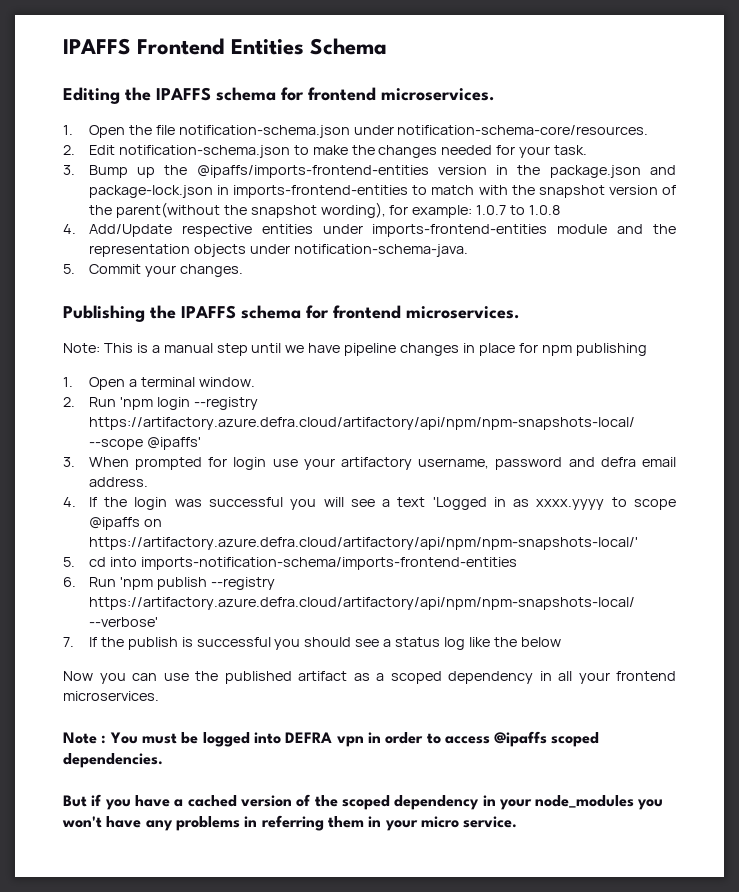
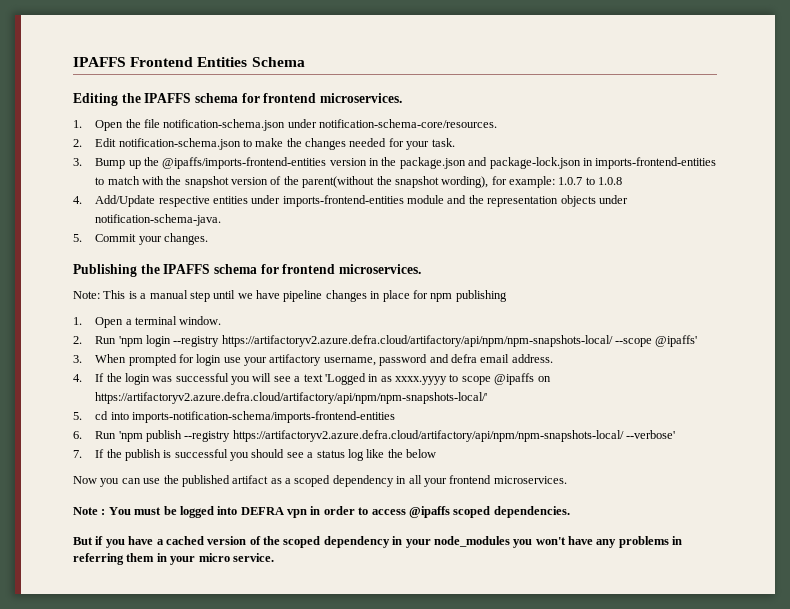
[88,417,635,430] https://artifactory.azure.defra.cloud/artifactory/api/npm/npm-snapshots-local/ -> [221,335,613,347] https://artifactoryv2.azure.defra.cloud/artifactory/api/npm/npm-snapshots-local/
[88,537,638,550] https://artifactory.azure.defra.cloud/artifactory/api/npm/npm-snapshots-local/' -> [95,392,488,404] https://artifactoryv2.azure.defra.cloud/artifactory/api/npm/npm-snapshots-local/'
[88,597,635,610] https://artifactory.azure.defra.cloud/artifactory/api/npm/npm-snapshots-local/ -> [232,430,624,442] https://artifactoryv2.azure.defra.cloud/artifactory/api/npm/npm-snapshots-local/

